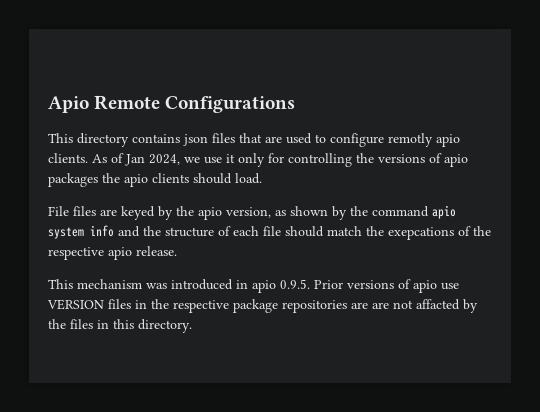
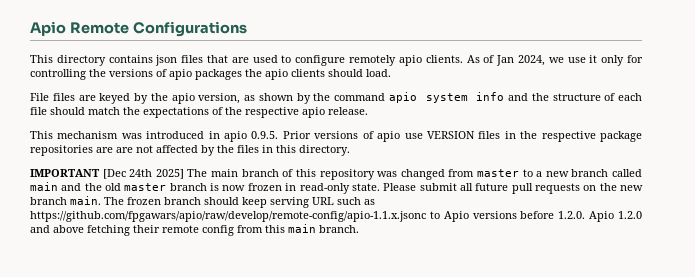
[388,133,433,147] remotly -> [349,55,397,66] remotely
[388,227,454,240] exepcations -> [143,107,209,118] expectations
[416,299,460,310] affacted -> [156,145,198,153] affected
(192, 326) none -> [30,169,642,180] [30,182,644,194] [30,196,375,208] [30,211,642,222] [30,224,359,236] // IMPORTANT [Dec 24th 2025] The main branch of this repository was changed from master to a new branch called main and the old master branch is now frozen in read-only state. Please submit all future pull requests on the new branch main. The frozen branch should keep serving URL such as https://github.com/fpgawars/apio/raw/develop/remote-config/apio-1.1.x.jsonc to Apio versions before 1.2.0. Apio 1.2.0 and above fetching their remote config from this main branch.

